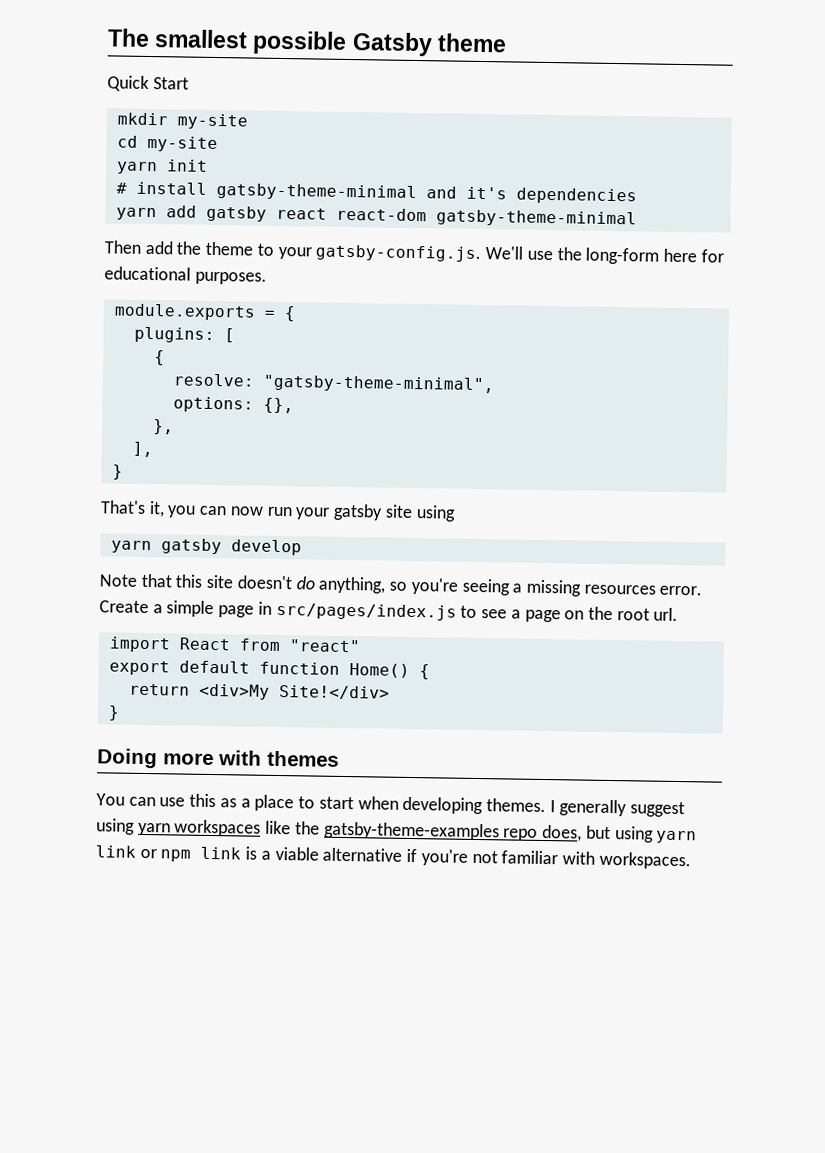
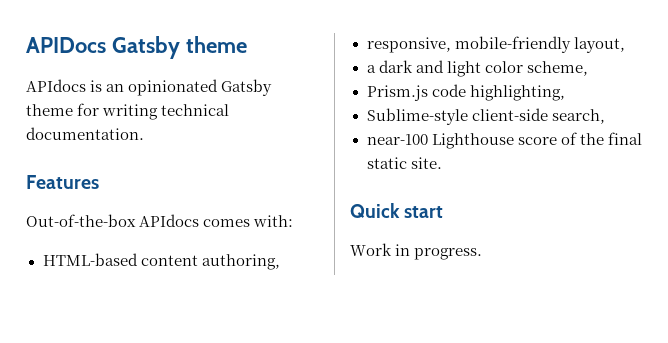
[107,28,348,55] The smallest possible -> [26,37,106,53] APIDocs
[107,75,189,92] [116,112,248,130] [116,135,218,153] [116,159,208,175] [115,181,637,205] [115,205,637,228] [104,240,724,265] [104,266,267,285] [113,303,296,322] [133,326,235,344] [153,350,165,366] [172,373,494,394] [172,396,294,414] [152,419,174,435] [131,441,153,458] [111,464,123,480] [100,500,456,522] [110,538,302,556] [99,573,703,597] [99,600,679,623] [108,636,361,653] [108,660,430,680] [128,683,390,700] [107,705,120,721] [97,748,339,769] [96,793,686,818] [96,818,698,844] [95,845,691,870] Quick Start // mkdir my-site // cd my-site // yarn init // # install gatsby-theme-minimal and it's dependencies // yarn add gatsby react react-dom gatsby-theme-minimal // Then add the theme to your gatsby-config.js. We'll use the long-form here for educational purposes. // module.exports = { // plugins: [ // { // resolve: "gatsby-theme-minimal", // options: {}, // }, // ], // } // That's it, you can now run your gatsby site using // yarn gatsby develop // Note that this site doesn't do anything, so you're seeing a missing resources error. Create a simple page in src/pages/index.js to see a page on the root url. // import React from "react" // export default function Home() { // return <div>My Site!</div> // } // Doing more with themes // You can use this as a place to start when developing themes. I generally suggest using yarn workspaces like the gatsby-theme-examples repo does, but using yarn link or npm link is a viable alternative if you're not familiar with workspaces. -> [26,79,273,96] [26,103,230,120] [26,127,144,140] [26,175,99,189] [26,214,294,227] [42,253,280,270] [366,36,625,53] [366,60,588,77] [366,84,565,101] [366,108,605,125] [366,132,642,149] [366,157,442,169] [350,203,444,218] [350,243,483,260] APIdocs is an opinionated Gatsby theme for writing technical documentation. // Features // Out-of-the-box APIdocs comes with: // HTML-based content authoring, // responsive, mobile-friendly layout, // a dark and light color scheme, // Prism.js code highlighting, // Sublime-style client-side search, // near-100 Lighthouse score of the final static site. // Quick start // Work in progress.

